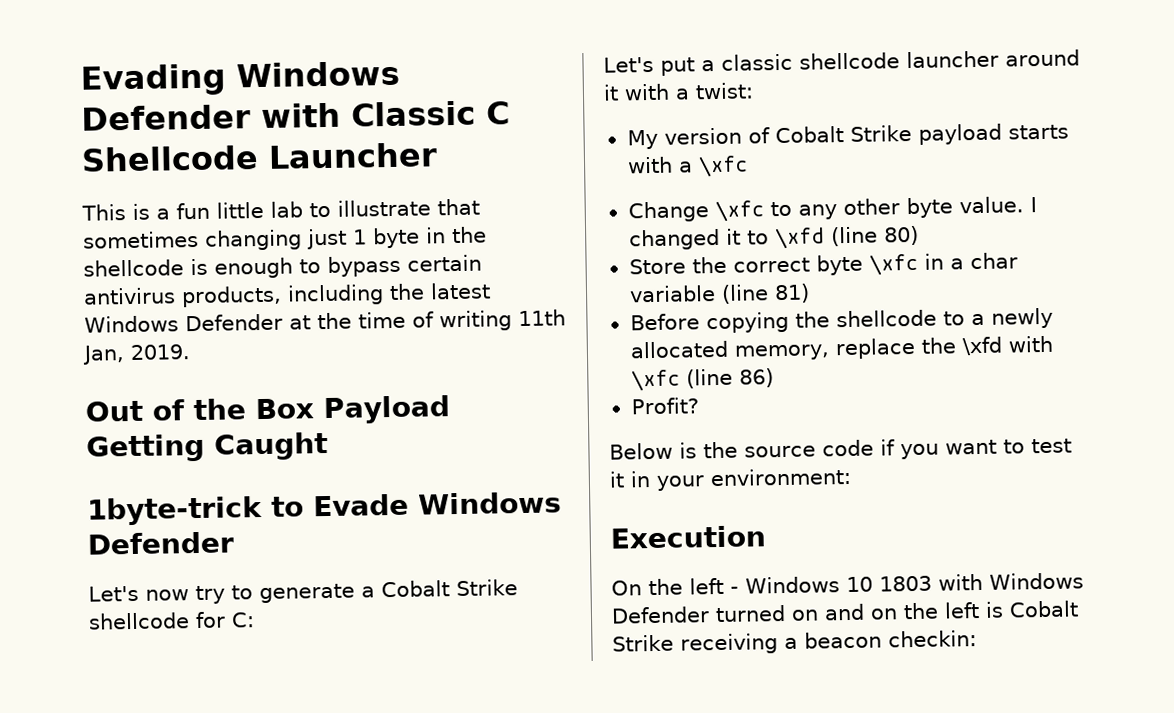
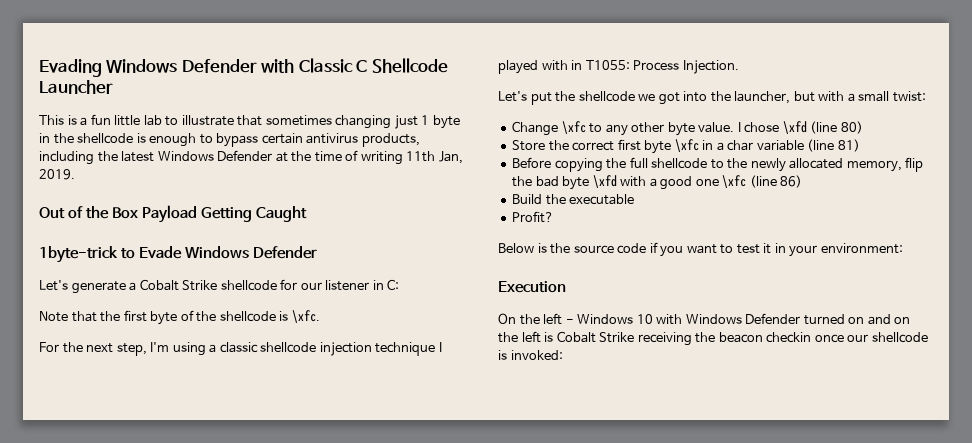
[145,585,253,605] now try to -> (68, 285) none
[231,612,255,628] [603,49,1080,76] [603,83,690,101] C: // Let's put a classic shellcode launcher around it with a -> [300,279,400,291] [39,310,320,325] [39,342,442,356] [498,60,739,74] [498,91,890,105] our listener in C: // Note that the first byte of the shellcode is \xfc. // For the next step, I'm using a classic shellcode injection technique I played with in T1055: Process Injection. // Let's put the shellcode we got into the launcher, but with a small
[626,123,1069,150] [626,155,748,178] // My version of Cobalt Strike payload starts with a \xfc -> (926, 96) none
[628,228,769,251] changed it to -> [744,122,780,133] chose
(810, 265) none -> [617,139,641,151] first
(830, 319) none -> [629,157,648,168] full
[970,313,985,326] a -> [727,158,748,169] the
[834,335,1053,360] replace the \xfd with -> [905,157,924,172] [512,175,719,190] flip the bad byte \xfd with a good one
(774, 378) none -> [512,194,635,205] // Build the executable
[879,575,932,592] 1803 -> (653, 319) none
[783,630,977,650] a beacon checkin: -> [695,332,928,343] [498,350,563,360] the beacon checkin once our shellcode is invoked:

